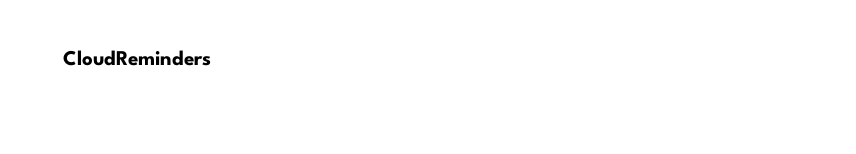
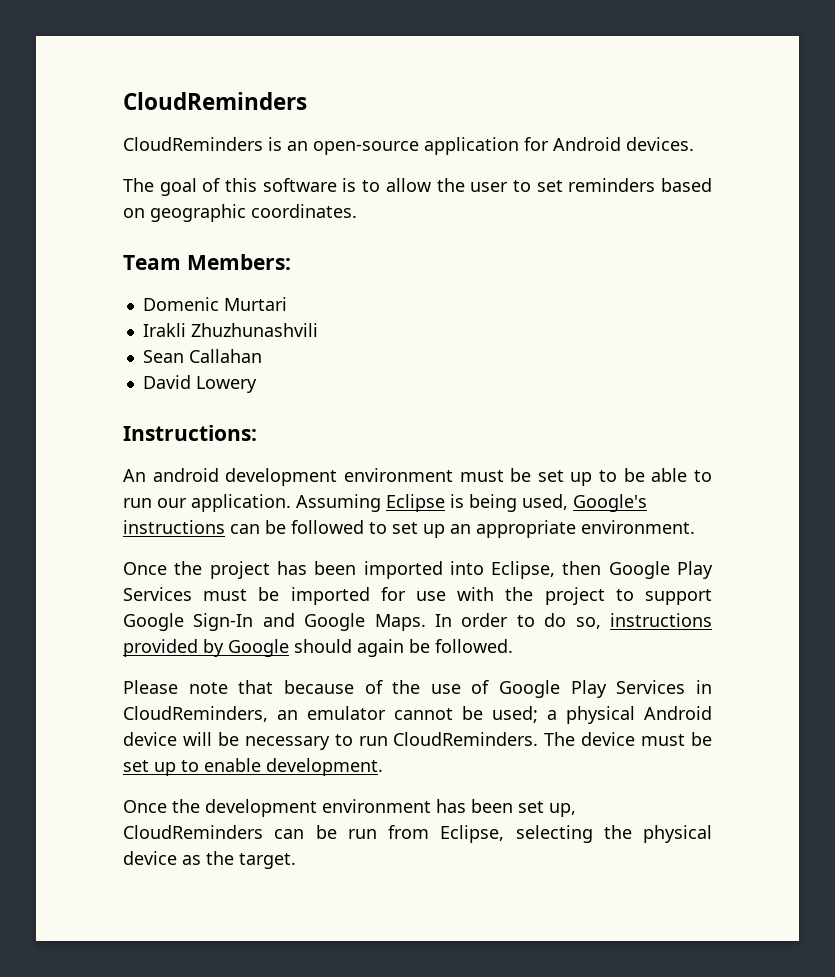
[63,50,211,66] CloudReminders -> [123,92,307,110] [123,137,694,155] [123,178,712,196] [123,204,357,222] [123,254,291,270] [142,297,287,311] [142,323,318,337] [142,349,262,363] [142,375,257,393] [123,425,257,441] [123,468,712,486] [123,494,647,512] [123,520,695,538] [123,561,713,579] [123,587,712,605] [123,613,712,631] [123,639,513,657] [123,680,712,698] [123,706,712,724] [123,732,712,750] [123,758,383,776] [123,799,576,817] [123,825,712,843] [123,851,296,869] CloudReminders // CloudReminders is an open-source application for Android devices. // The goal of this software is to allow the user to set reminders based on geographic coordinates. // Team Members: // Domenic Murtari // Irakli Zhuzhunashvili // Sean Callahan // David Lowery // Instructions: // An android development environment must be set up to be able to run our application. Assuming Eclipse is being used, Google's instructions can be followed to set up an appropriate environment. // Once the project has been imported into Eclipse, then Google Play Services must be imported for use with the project to support Google Sign-In and Google Maps. In order to do so, instructions provided by Google should again be followed. // Please note that because of the use of Google Play Services in CloudReminders, an emulator cannot be used; a physical Android device will be necessary to run CloudReminders. The device must be set up to enable development. // Once the development environment has been set up, CloudReminders can be run from Eclipse, selecting the physical device as the target.

